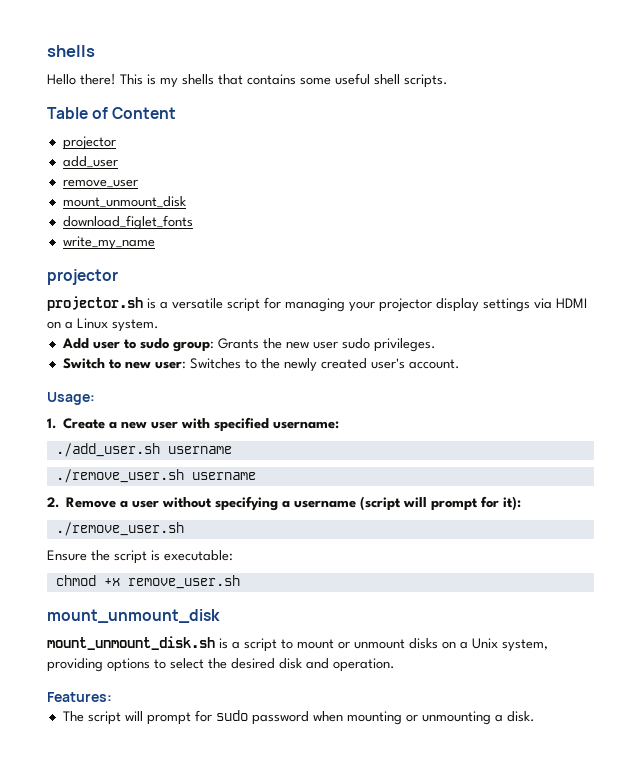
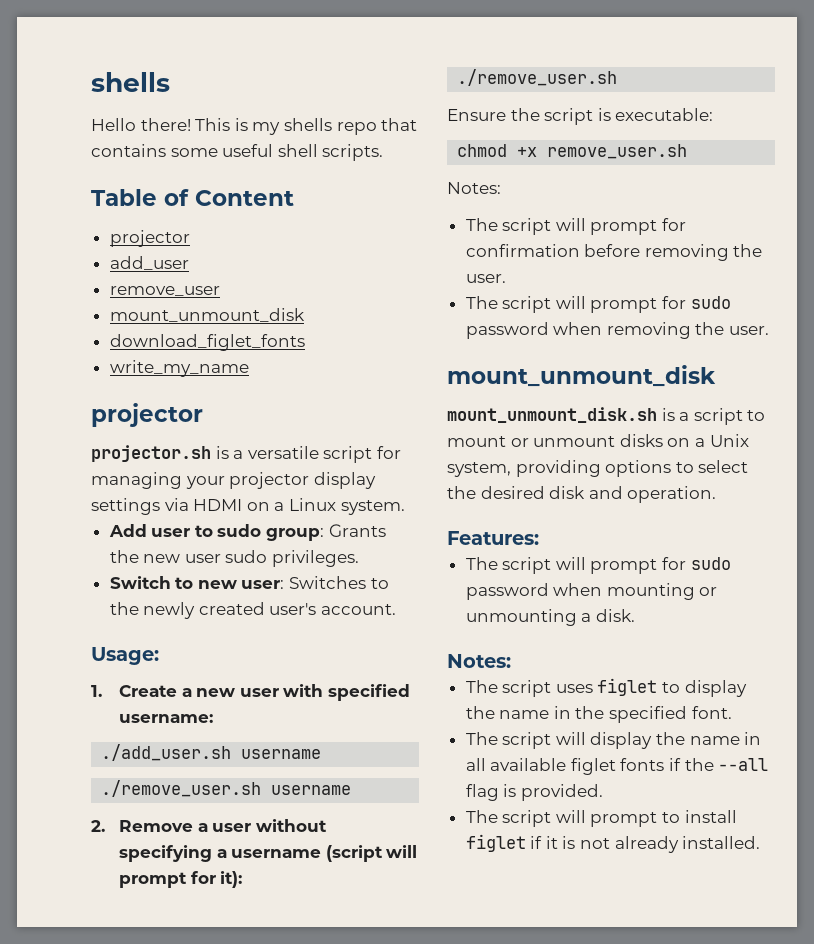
(214, 79) none -> [336,122,377,135] repo
(240, 582) none -> [447,182,501,194] [465,218,687,235] [465,244,763,261] [465,274,506,283] [465,296,731,313] [465,322,770,339] // Notes: // The script will prompt for confirmation before removing the user. // The script will prompt for sudo password when removing the user.
(535, 716) none -> [447,654,511,668] [465,678,747,697] [465,706,732,723] [465,732,762,749] [465,758,769,775] [465,784,603,801] [465,810,737,827] [465,834,761,853] // Notes: // The script uses figlet to display the name in the specified font. // The script will display the name in all available figlet fonts if the --all flag is provided. // The script will prompt to install figlet if it is not already installed.

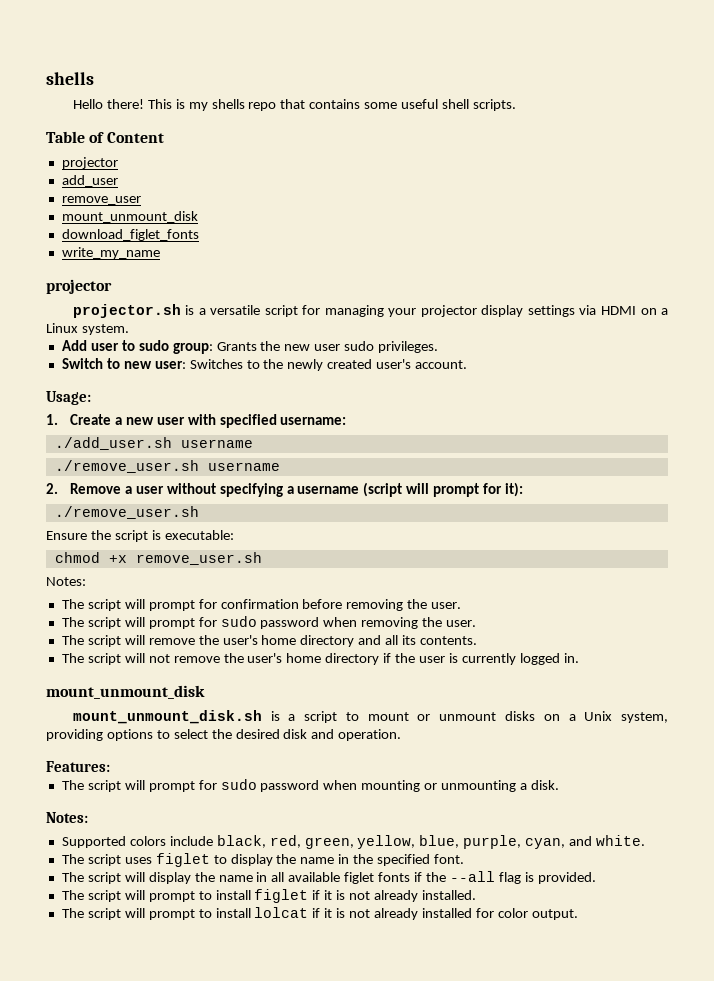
(770, 330) none -> [61,635,478,647] [61,653,579,665] // The script will remove the user's home directory and all its contents. // The script will not remove the user's home directory if the user is currently logged in.
(511, 661) none -> [61,835,646,849] // Supported colors include black, red, green, yellow, blue, purple, cyan, and white.
(761, 842) none -> [61,907,578,920] // The script will prompt to install lolcat if it is not already installed for color output.

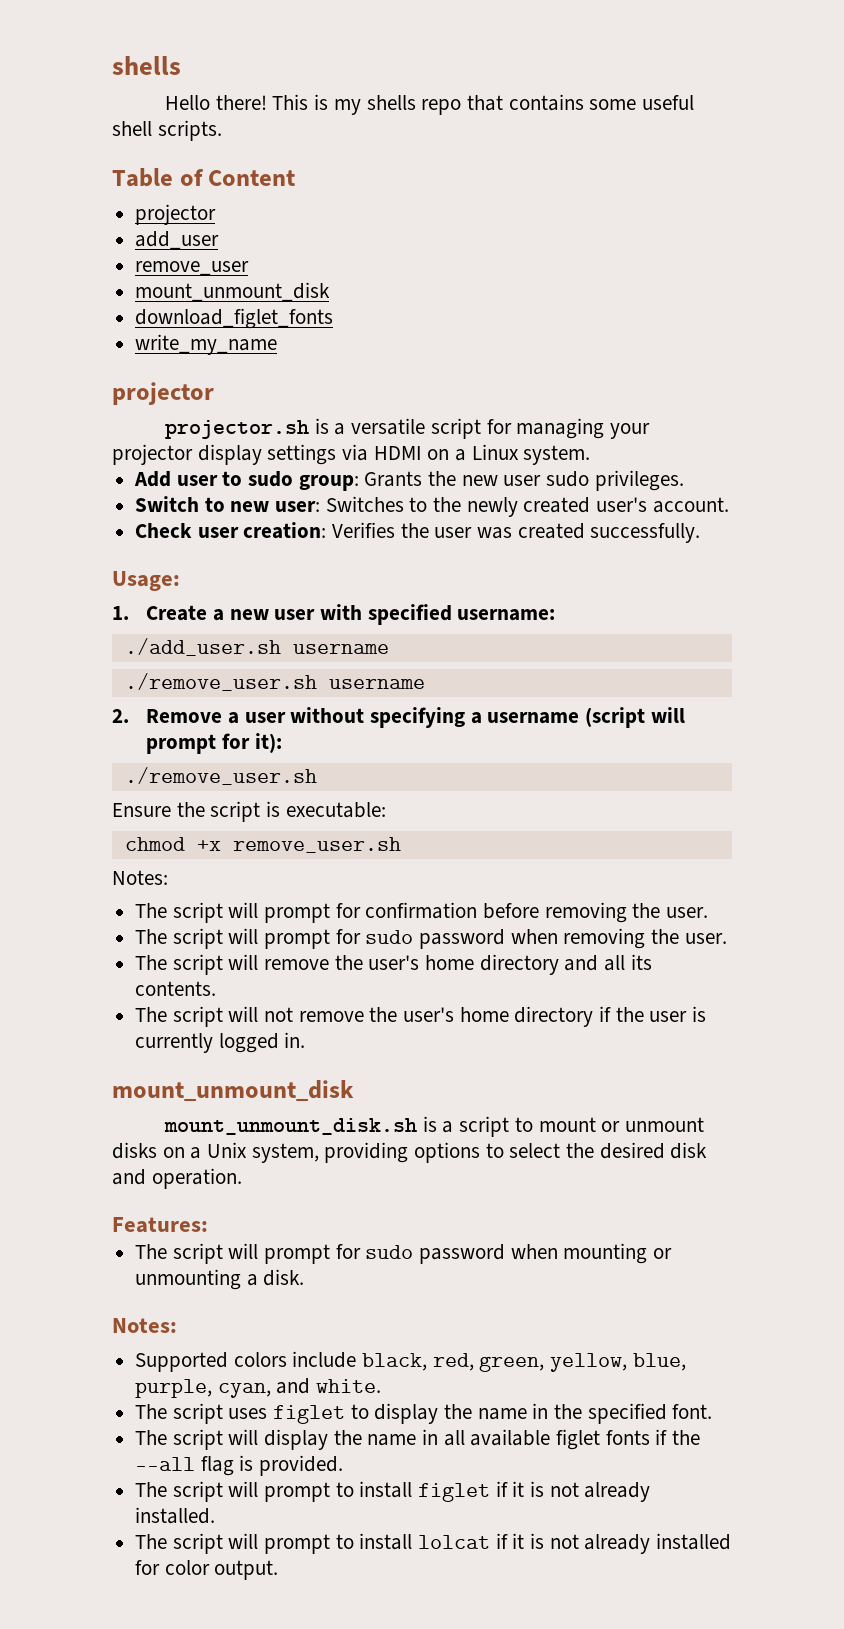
(468, 364) none -> [135,522,701,543] // Check user creation: Verifies the user was created successfully.

